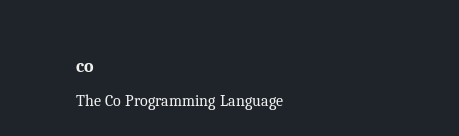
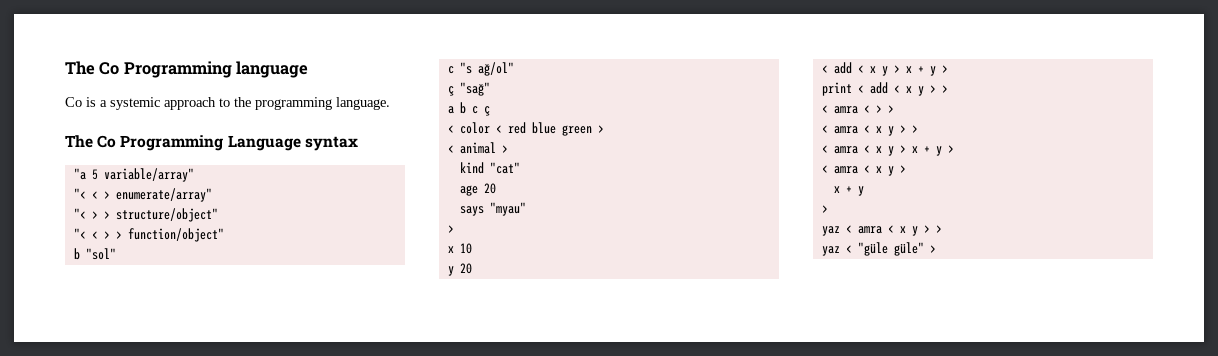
[76,63,94,72] [76,94,283,110] co // The Co Programming Language -> [65,61,309,78] [65,97,390,110] [65,135,358,151] [73,168,194,182] [73,188,212,202] [73,208,218,222] [73,228,224,242] [73,248,116,260] [447,62,514,76] [447,82,490,96] [447,102,490,116] [447,122,604,136] [447,142,508,154] [459,162,520,174] [459,183,496,196] [459,202,526,216] [447,225,454,233] [447,243,472,254] [447,263,472,276] [821,62,948,76] [821,82,948,96] [821,105,894,114] [821,125,918,136] [821,145,954,156] [821,165,906,176] [833,186,864,196] [821,205,828,213] [821,225,942,236] [821,242,936,256] The Co Programming language // Co is a systemic approach to the programming language. // The Co Programming Language syntax // "a 5 variable/array" // "< < > enumerate/array" // "< > > structure/object" // "< < > > function/object" // b "sol" // c "s ağ/ol" // ç "sağ" // a b c ç // < color < red blue green > // < animal > // kind "cat" // age 20 // says "myau" // > // x 10 // y 20 // < add < x y > x + y > // print < add < x y > > // < amra < > > // < amra < x y > > // < amra < x y > x + y > // < amra < x y > // x + y // > // yaz < amra < x y > > // yaz < "güle güle" >

